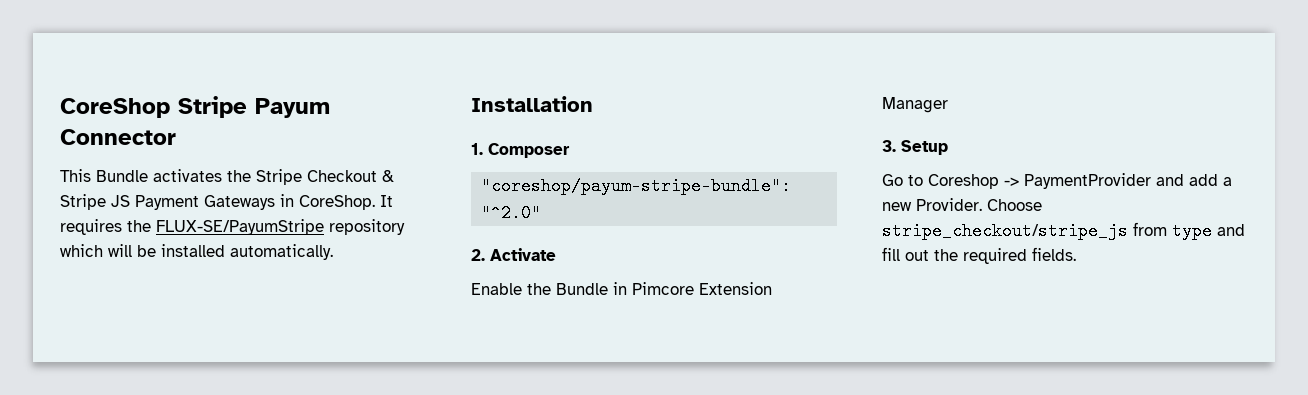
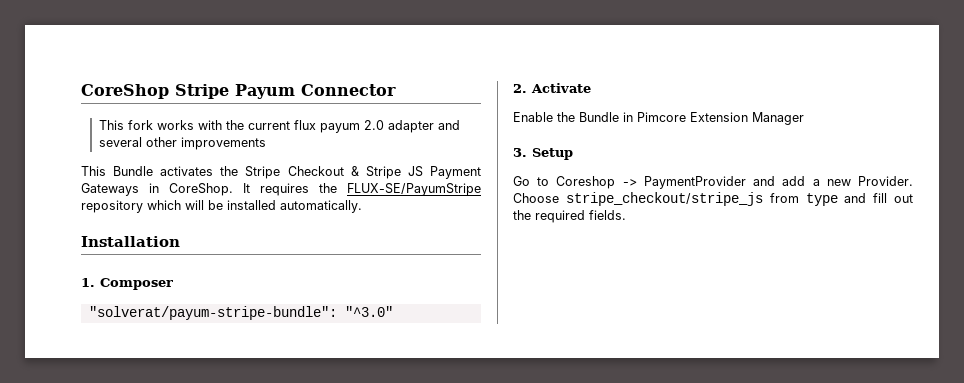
(176, 137) none -> [99,120,461,133] [99,137,267,150] // This fork works with the current flux payum 2.0 adapter and several other improvements
[481,177,792,195] [481,204,542,222] "coreshop/payum-stripe-bundle": "^2.0" -> [88,306,393,320] "solverat/payum-stripe-bundle": "^3.0"

